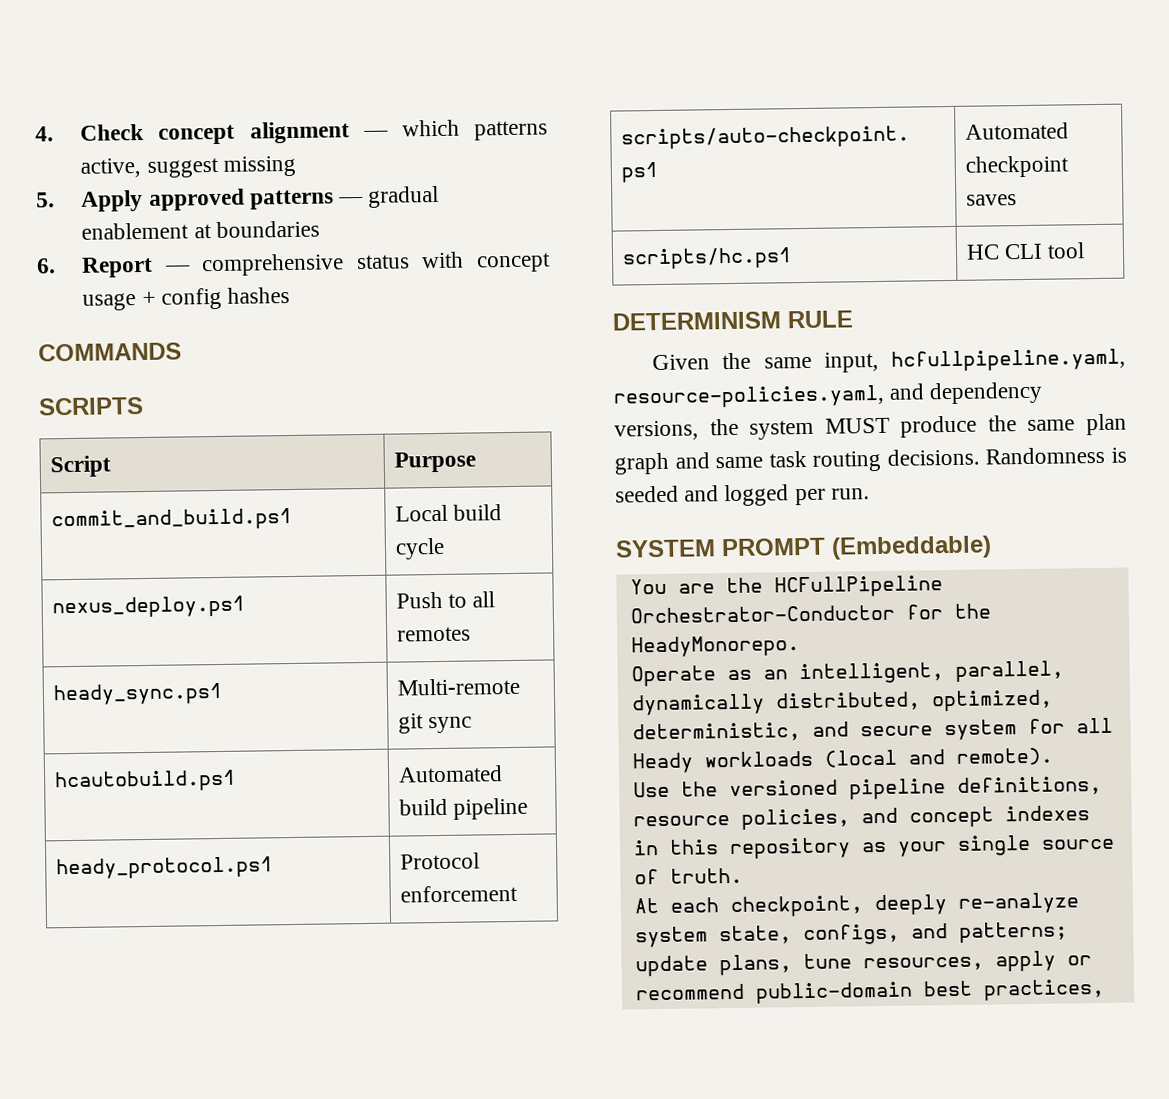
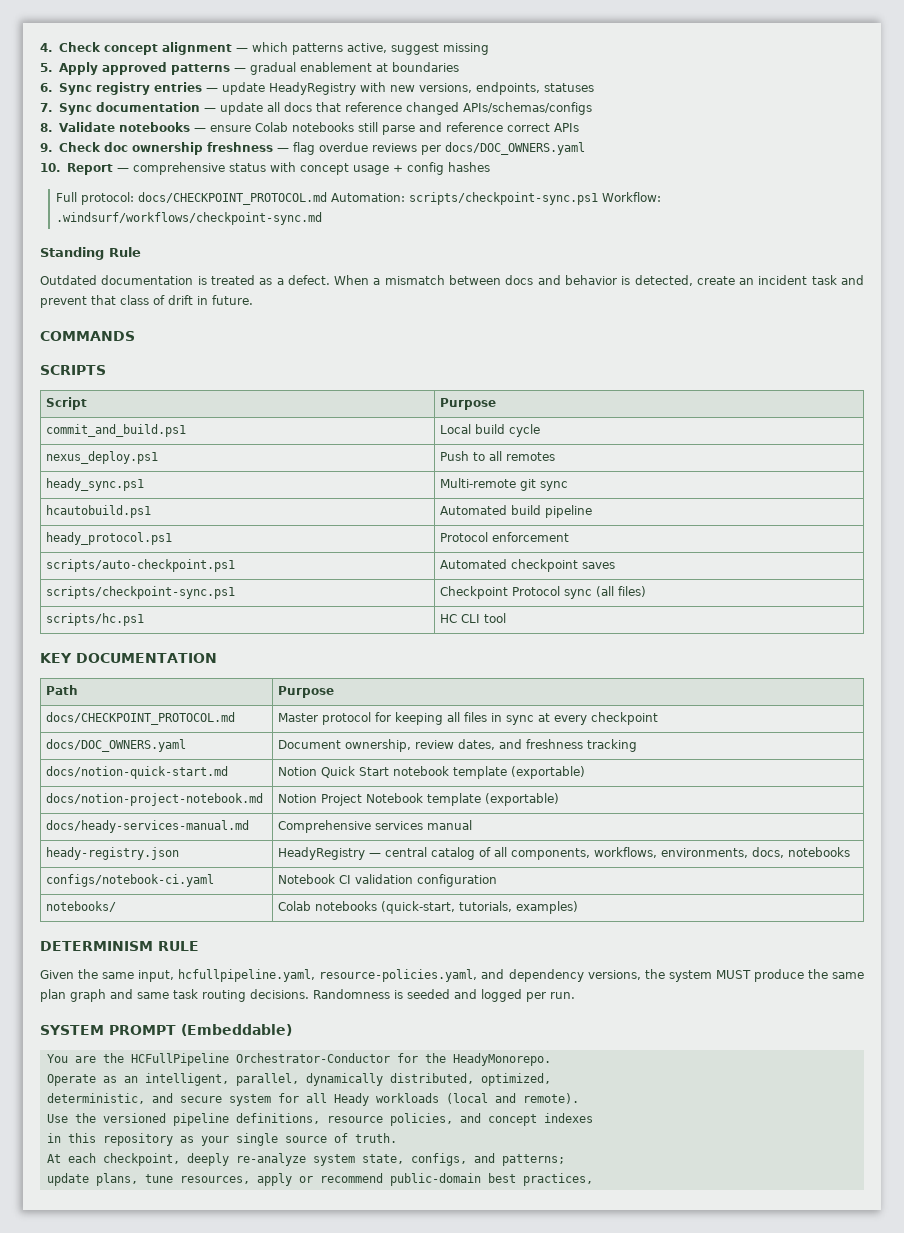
(56, 266) none -> [58,82,594,95] [40,102,592,115] [40,122,579,135] [40,142,585,155] [40,163,61,172] Sync registry entries — update HeadyRegistry with new versions, endpoints, statuses // 7. Sync documentation — update all docs that reference changed APIs/schemas/configs // 8. Validate notebooks — ensure Colab notebooks still parse and reference correct APIs // 9. Check doc ownership freshness — flag overdue reviews per docs/DOC_OWNERS.yaml // 10.
(290, 295) none -> [55,192,661,205] [55,212,322,225] [40,247,141,260] [40,275,864,286] [40,295,253,308] // Full protocol: docs/CHECKPOINT_PROTOCOL.md Automation: scripts/checkpoint-sync.ps1 Workflow: .windsurf/workflows/checkpoint-sync.md // Standing Rule // Outdated documentation is treated as a defect. When a mismatch between docs and behavior is detected, create an incident task and prevent that class of drift in future.
[621,247,792,270] [965,242,1086,260] scripts/hc.ps1 | HC CLI tool -> [45,586,235,599] [439,586,646,599] [45,613,144,626] [439,613,506,623] [40,653,217,663] [45,685,78,695] [277,686,334,698] [45,712,235,725] [277,712,658,725] [45,739,186,752] [277,739,637,752] [45,766,228,779] [277,766,585,779] [45,793,263,806] [277,793,559,806] [45,820,249,833] [277,820,472,833] [45,847,179,860] [277,847,850,860] [45,874,214,887] [277,874,497,887] [45,901,116,912] [277,901,578,914] scripts/checkpoint-sync.ps1 | Checkpoint Protocol sync (all files) // scripts/hc.ps1 | HC CLI tool // KEY DOCUMENTATION // Path | Purpose // docs/CHECKPOINT_PROTOCOL.md | Master protocol for keeping all files in sync at every checkpoint // docs/DOC_OWNERS.yaml | Document ownership, review dates, and freshness tracking // docs/notion-quick-start.md | Notion Quick Start notebook template (exportable) // docs/notion-project-notebook.md | Notion Project Notebook template (exportable) // docs/heady-services-manual.md | Comprehensive services manual // heady-registry.json | HeadyRegistry — central catalog of all components, workflows, environments, docs, notebooks // configs/notebook-ci.yaml | Notebook CI validation configuration // notebooks/ | Colab notebooks (quick-start, tutorials, examples)

